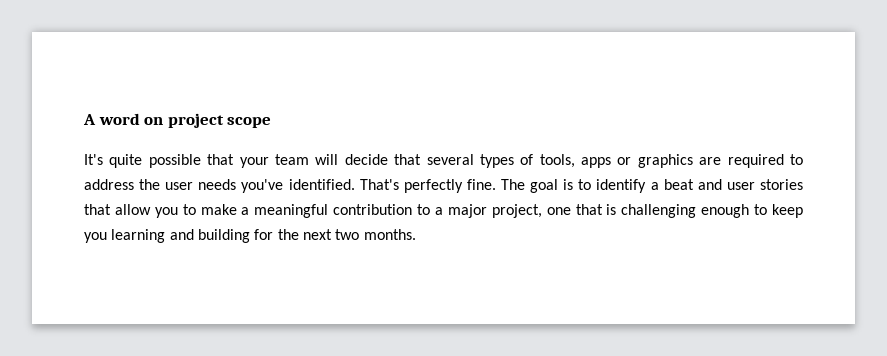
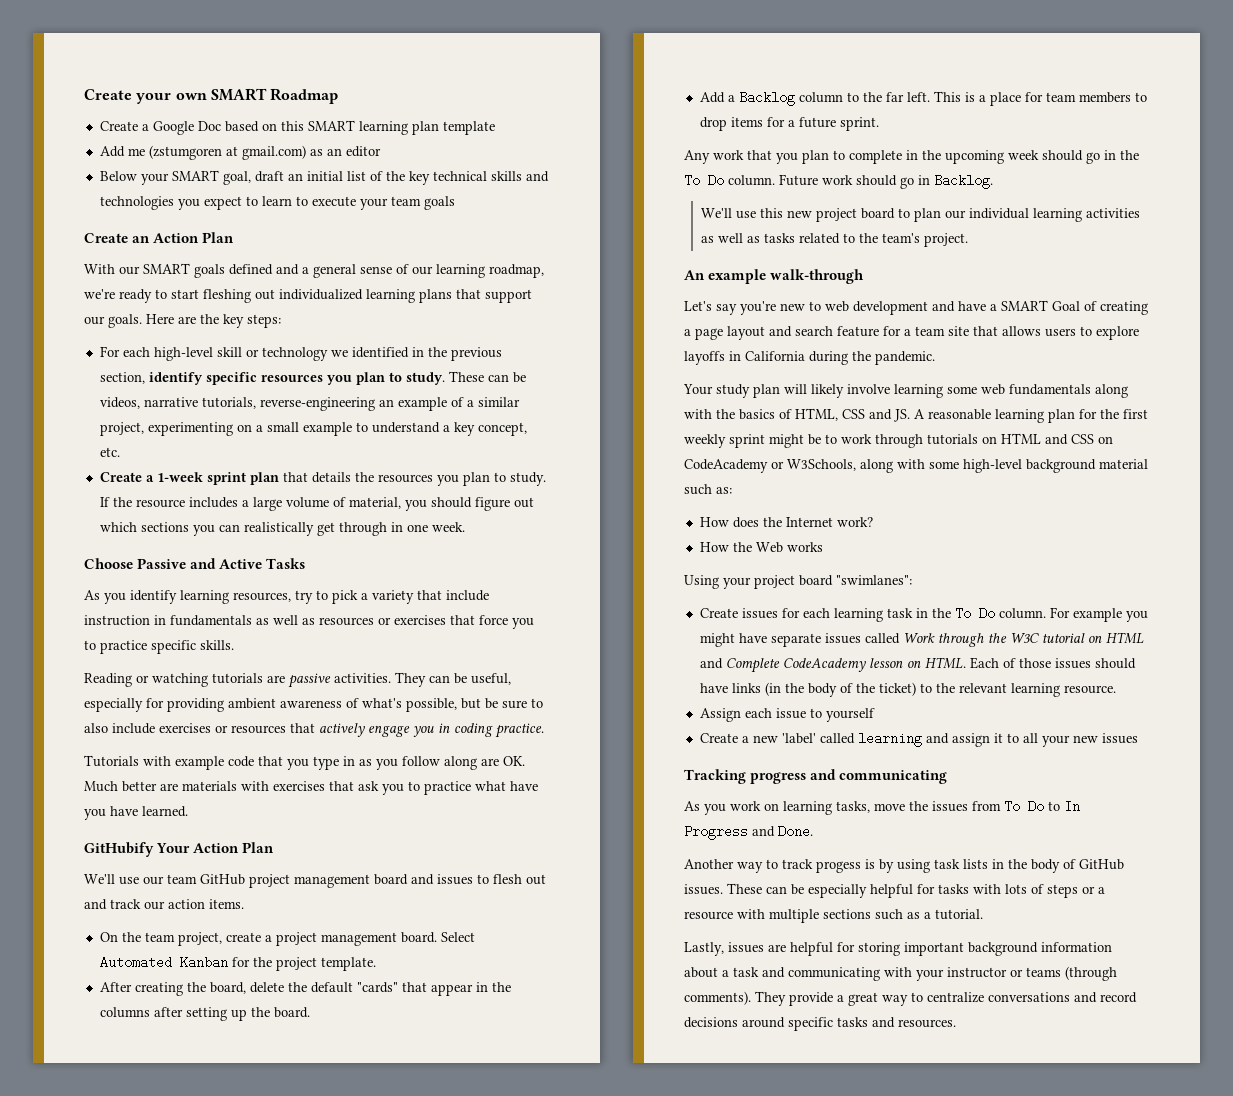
[83,113,272,128] [84,154,804,168] [84,179,803,193] [84,204,804,218] [84,229,416,243] A word on project scope // It's quite possible that your team will decide that several types of tools, apps or graphics are required to address the user needs you've identified. That's perfectly fine. The goal is to identify a beat and user stories that allow you to make a meaningful contribution to a major project, one that is challenging enough to keep you learning and building for the next two months. -> [84,88,339,104] [99,120,495,135] [99,145,381,160] [99,170,549,185] [99,196,455,210] [84,232,235,243] [84,263,544,278] [84,289,532,303] [84,314,281,328] [99,346,502,361] [99,371,526,385] [99,397,520,411] [99,422,527,436] [99,447,120,457] [99,472,546,486] [99,497,534,511] [99,522,465,536] [84,558,306,569] [84,590,489,604] [84,615,534,629] [84,640,234,654] [84,672,511,688] [84,698,543,712] [84,723,544,738] [84,755,525,770] [84,781,538,795] [84,806,188,820] [84,842,275,857] [84,874,546,888] [84,899,244,910] [99,932,475,946] [99,956,376,971] [99,982,511,996] [99,1007,310,1021] [699,91,1147,106] [699,117,879,131] [684,150,1139,164] [684,174,993,189] [701,208,1141,222] [701,233,969,247] [684,269,865,284] [684,300,1148,315] [684,326,1139,340] [684,351,935,365] [683,384,1128,398] [684,408,1148,423] [684,433,1113,448] [684,459,1148,473] [684,484,732,495] [699,517,873,528] [699,542,823,553] [684,575,912,589] [699,607,1148,622] [699,632,1144,647] [699,657,1136,673] [699,682,1116,697] [699,708,875,722] [699,732,1138,747] [684,769,948,784] [684,800,1080,815] [684,825,813,840] [684,859,1124,873] [684,883,1105,898] [684,909,983,923] [684,942,1112,956] [684,966,1117,981] [684,991,1137,1006] [684,1017,956,1031] Create your own SMART Roadmap // Create a Google Doc based on this SMART learning plan template // Add me (zstumgoren at gmail.com) as an editor // Below your SMART goal, draft an initial list of the key technical skills and technologies you expect to learn to execute your team goals // Create an Action Plan // With our SMART goals defined and a general sense of our learning roadmap, we're ready to start fleshing out individualized learning plans that support our goals. Here are the key steps: // For each high-level skill or technology we identified in the previous section, identify specific resources you plan to study. These can be videos, narrative tutorials, reverse-engineering an example of a similar project, experimenting on a small example to understand a key concept, etc. // Create a 1-week sprint plan that details the resources you plan to study. If the resource includes a large volume of material, you should figure out which sections you can realistically get through in one week. // Choose Passive and Active Tasks // As you identify learning resources, try to pick a variety that include instruction in fundamentals as well as resources or exercises that force you to practice specific skills. // Reading or watching tutorials are passive activities. They can be useful, especially for providing ambient awareness of what's possible, but be sure to also include exercises or resources that actively engage you in coding practice. // Tutorials with example code that you type in as you follow along are OK. Much better are materials with exercises that ask you to practice what have you have learned. // GitHubify Your Action Plan // We'll use our team GitHub project management board and issues to flesh out and track our action items. // On the team project, create a project management board. Select Automated Kanban for the project template. // After creating the board, delete the default "cards" that appear in the columns after setting up the board. // Add a Backlog column to the far left. This is a place for team members to drop items for a future sprint. // Any work that you plan to complete in the upcoming week should go in the To Do column. Future work should go in Backlog. // We'll use this new project board to plan our individual learning activities as well as tasks related to the team's project. // An example walk-through // Let's say you're new to web development and have a SMART Goal of creating a page layout and search feature for a team site that allows users to explore layoffs in California during the pandemic. // Your study plan will likely involve learning some web fundamentals along with the basics of HTML, CSS and JS. A reasonable learning plan for the first weekly sprint might be to work through tutorials on HTML and CSS on CodeAcademy or W3Schools, along with some high-level background material such as: // How does the Internet work? // How the Web works // Using your project board "swimlanes": // Create issues for each learning task in the To Do column. For example you might have separate issues called Work through the W3C tutorial on HTML and Complete CodeAcademy lesson on HTML. Each of those issues should have links (in the body of the ticket) to the relevant learning resource. // Assign each issue to yourself // Create a new 'label' called learning and assign it to all your new issues // Tracking progress and communicating // As you work on learning tasks, move the issues from To Do to In Progress and Done. // Another way to track progess is by using task lists in the body of GitHub issues. These can be especially helpful for tasks with lots of steps or a resource with multiple sections such as a tutorial. // Lastly, issues are helpful for storing important background information about a task and communicating with your instructor or teams (through comments). They provide a great way to centralize conversations and record decisions around specific tasks and resources.

